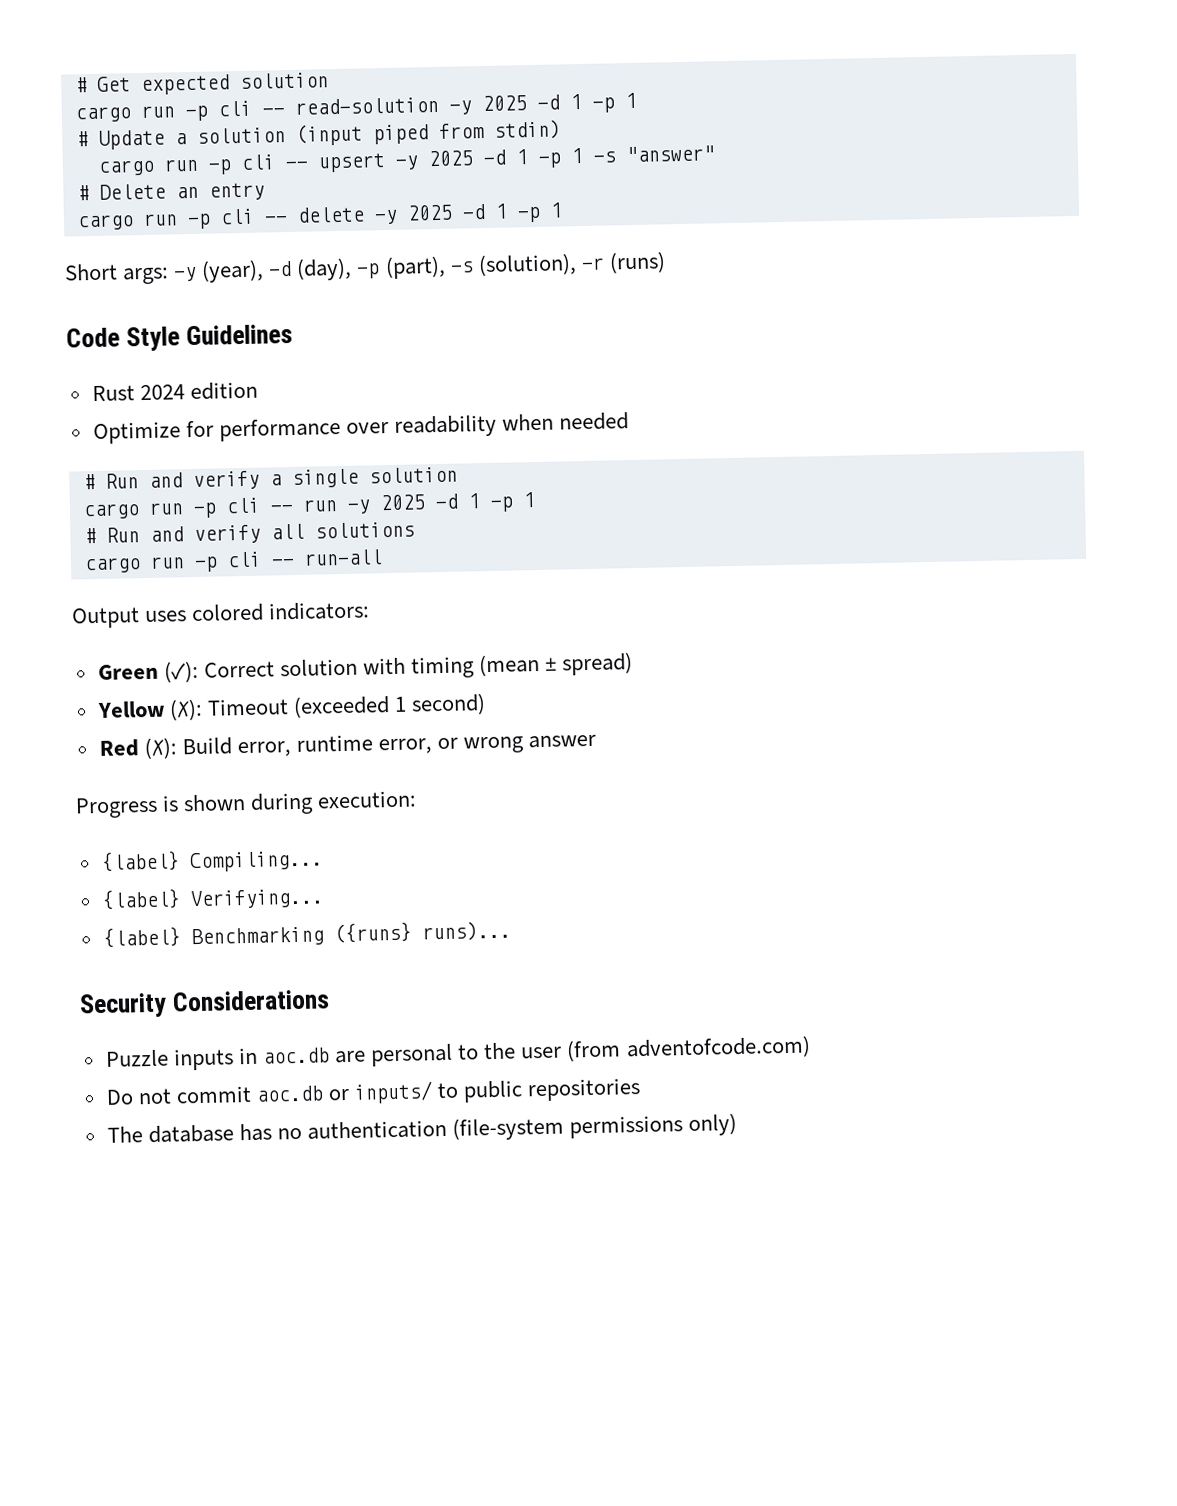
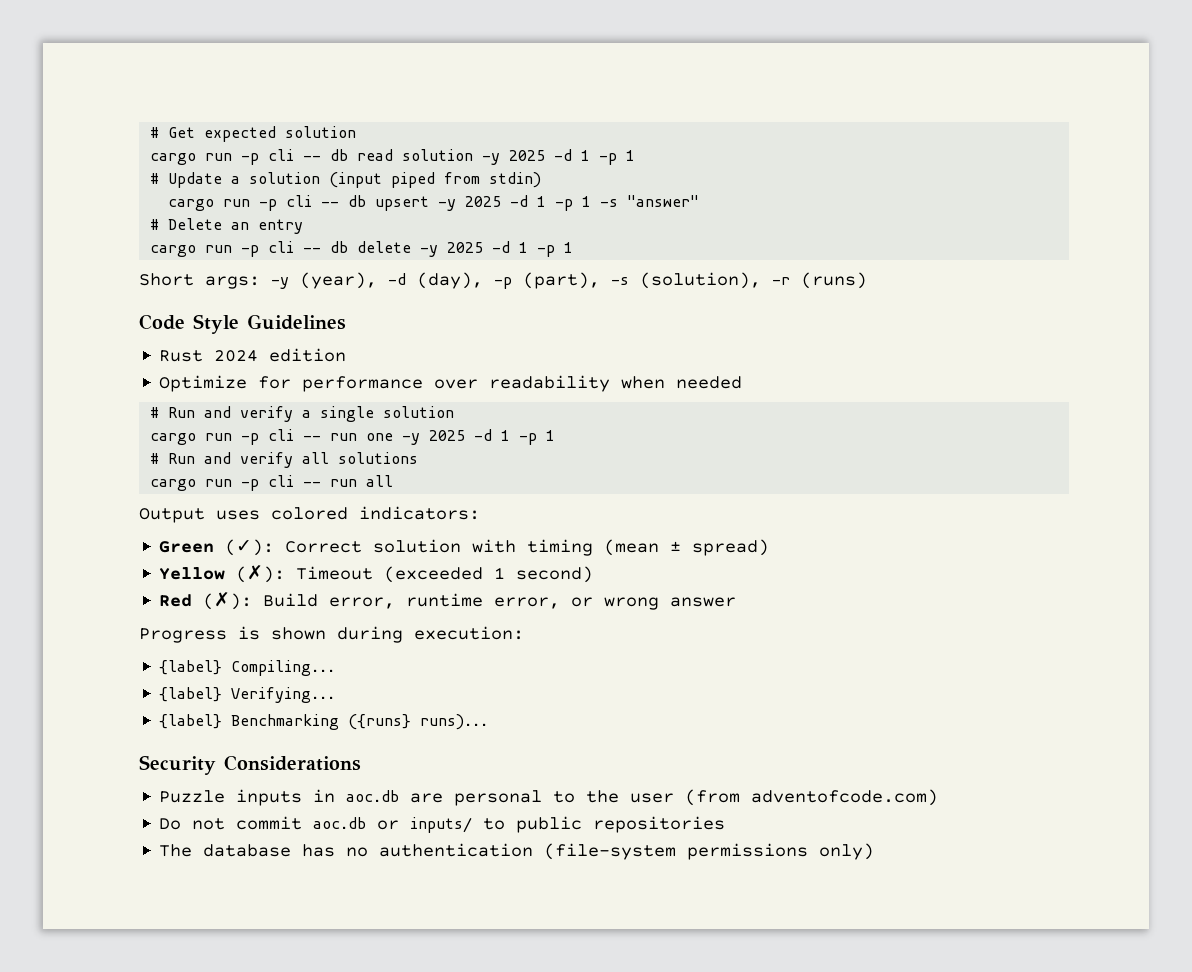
[294,96,439,115] read-solution -> [330,149,474,161] db read solution
(309, 165) none -> [348,195,367,207] db
(288, 219) none -> [330,241,349,253] db
(338, 505) none -> [366,433,394,441] one
[303,549,383,566] run-all -> [330,475,394,487] run all

